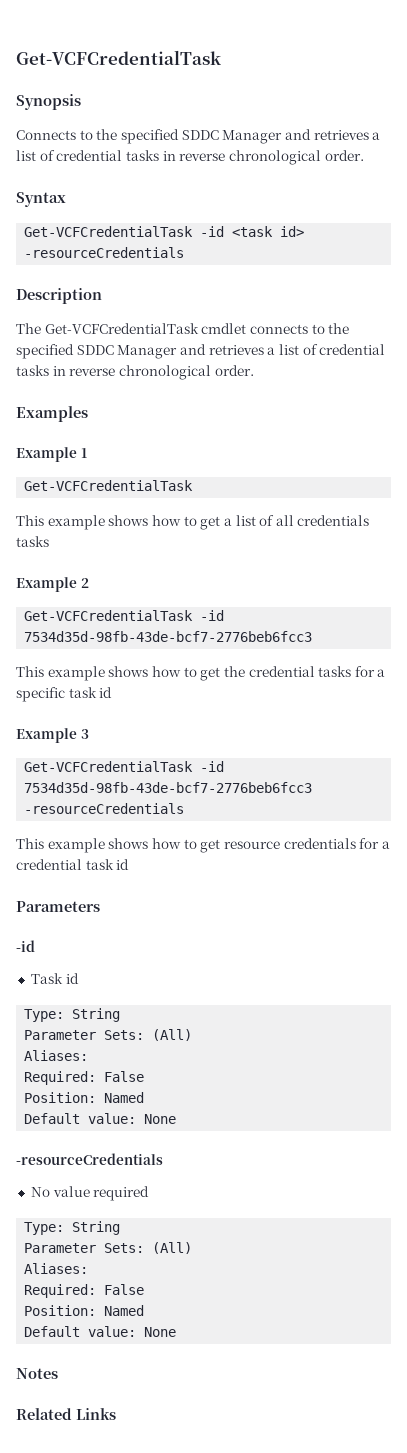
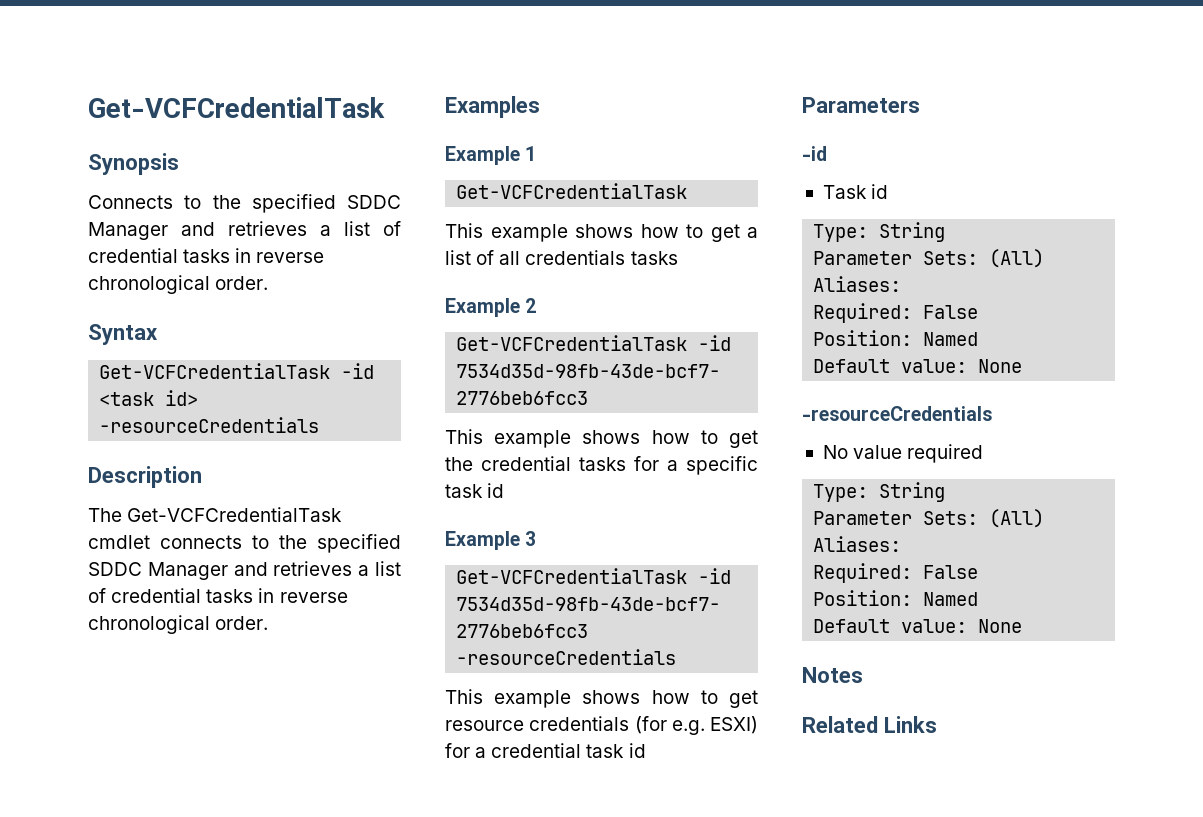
(356, 843) none -> [634,716,758,735] (for e.g. ESXI)

